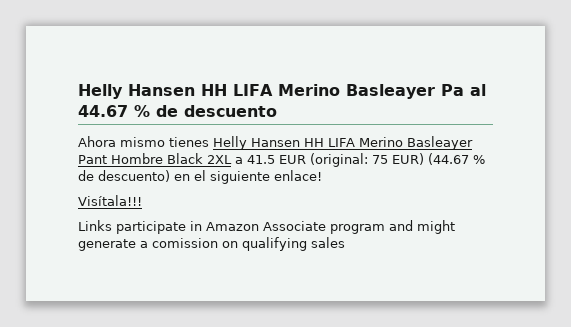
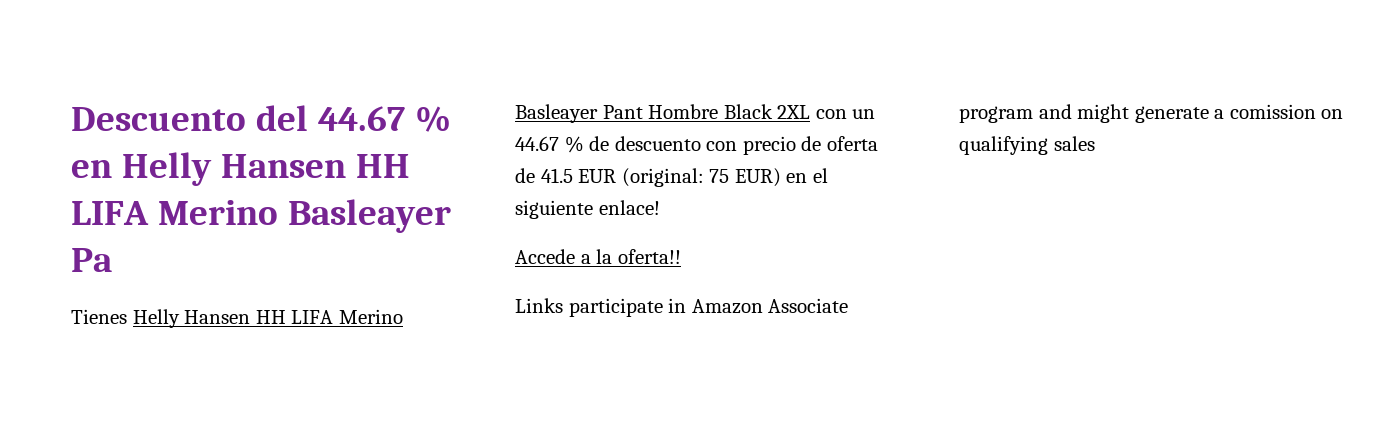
(78, 91) none -> [71,105,451,132] [71,160,112,178] Descuento del 44.67 % en
[469,84,486,96] [78,105,277,117] [78,136,209,147] al 44.67 % de descuento // Ahora mismo tienes -> [71,309,127,324] // Tienes
[235,157,243,164] a -> [815,109,876,119] [515,136,878,155] [515,168,535,183] con un 44.67 % de descuento con precio de oferta de
[428,153,485,165] [78,170,170,182] (44.67 % de descuento) -> (781, 177) none
[78,195,142,206] Visítala!!! -> [515,249,681,264] Accede a la oferta!!

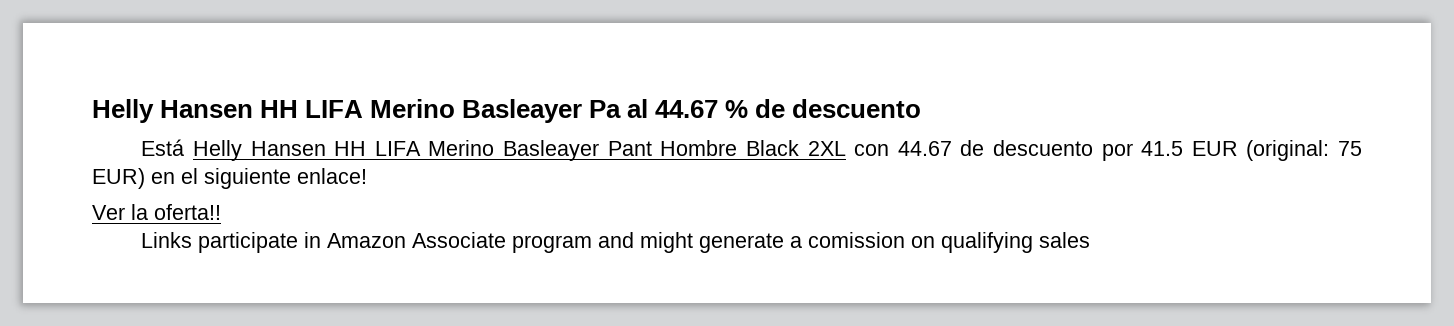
[71,105,451,132] [71,160,112,178] Descuento del 44.67 % en -> (92, 111) none
[71,309,127,324] // Tienes -> [627,99,922,118] [141,139,185,156] al 44.67 % de descuento // Está
[852,109,876,119] [515,136,878,155] [515,168,535,183] un 44.67 % de descuento con precio de oferta de -> [897,140,1133,161] 44.67 de descuento por
[515,249,591,264] Accede a -> [92,205,125,220] Ver

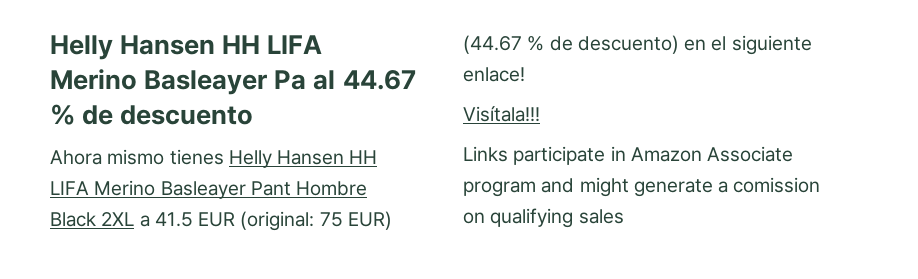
[141,139,185,156] Está -> [50,149,224,165] Ahora mismo tienes
[854,140,1133,161] con 44.67 de descuento por -> [139,215,150,227] a
(145, 178) none -> [463,35,679,54] (44.67 % de descuento)
[92,204,221,220] Ver la oferta!! -> [463,106,540,122] Visítala!!!

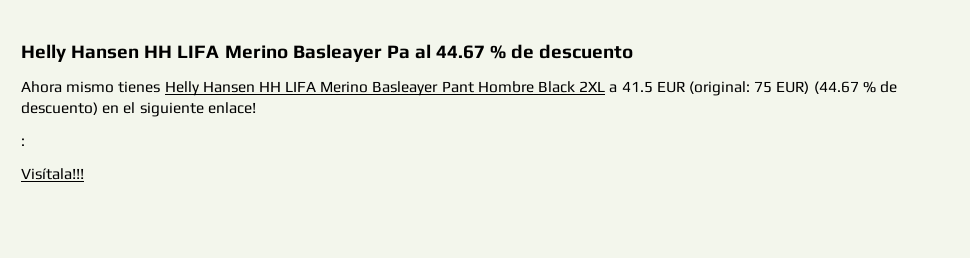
(525, 74) none -> [21,138,25,146] // :
[463,146,794,165] [463,177,821,197] [463,208,624,228] // Links participate in Amazon Associate program and might generate a comission on qualifying sales -> (84, 174) none

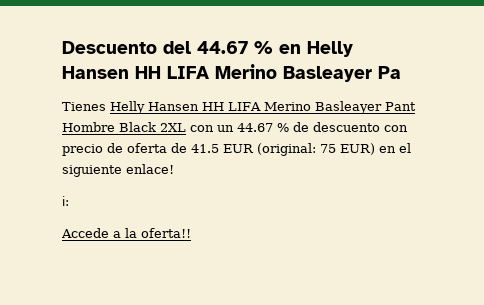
(21, 53) none -> [62,41,301,54] Descuento del 44.67 % en
[414,44,634,59] [21,81,161,93] al 44.67 % de descuento // Ahora mismo tienes -> [62,102,106,111] // Tienes
[609,84,618,93] a -> [190,122,408,132] [62,143,187,156] con un 44.67 % de descuento con precio de oferta de
[813,81,897,94] [21,102,98,115] (44.67 % de descuento) -> (375, 149) none
[21,138,25,146] [21,168,84,180] : // Visítala!!! -> [62,196,69,206] [61,228,191,238] ℹ: // Accede a la oferta!!

